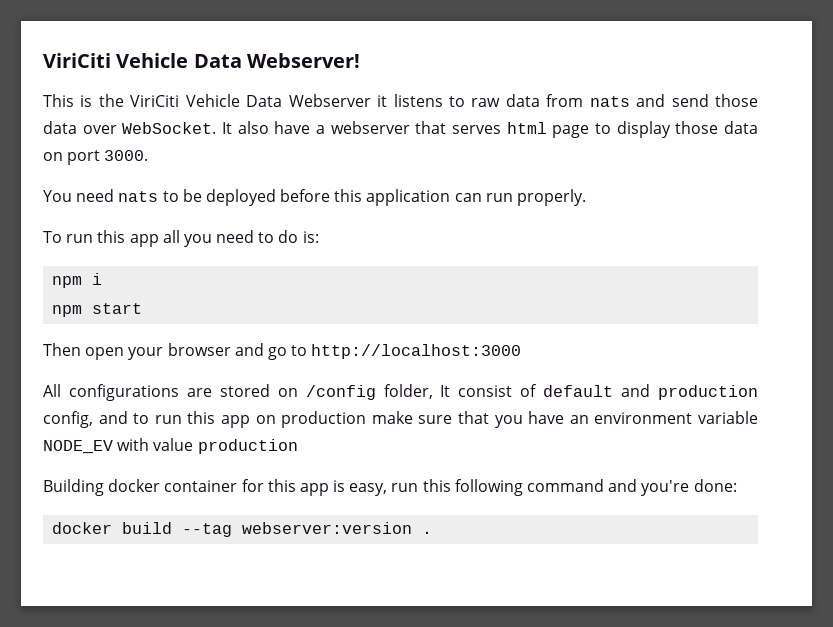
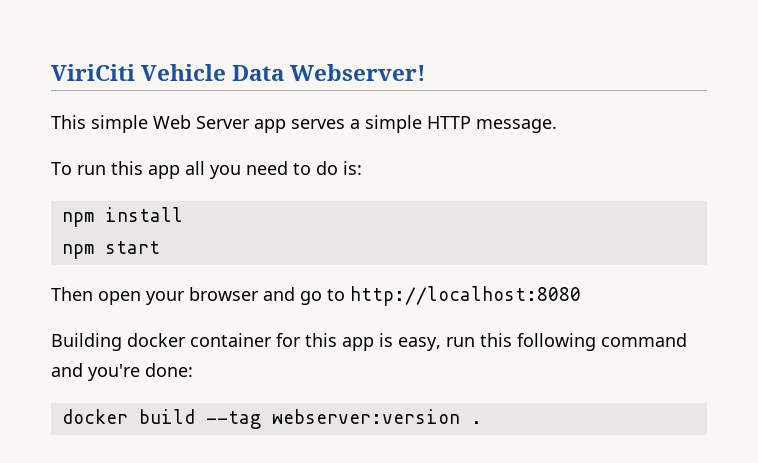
[80,94,758,107] [43,121,758,138] [43,150,149,165] [43,189,587,206] is the ViriCiti Vehicle Data Webserver it listens to raw data from nats and send those data over WebSocket. It also have a webserver that serves html page to display those data on port 3000. // You need nats to be deployed before this application can run properly. -> [91,115,557,133] simple Web Server app serves a simple HTTP message.
[92,273,103,285] i -> [104,207,183,222] install
[311,344,522,359] [43,384,758,401] [43,411,759,428] [43,438,298,454] http://localhost:3000 // All configurations are stored on /config folder, It consist of default and production config, and to run this app on production make sure that you have an environment variable NODE_EV with value production -> [350,286,581,306] http://localhost:8080

